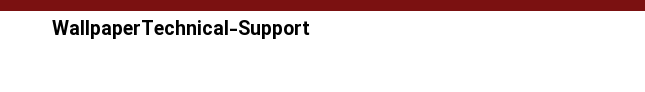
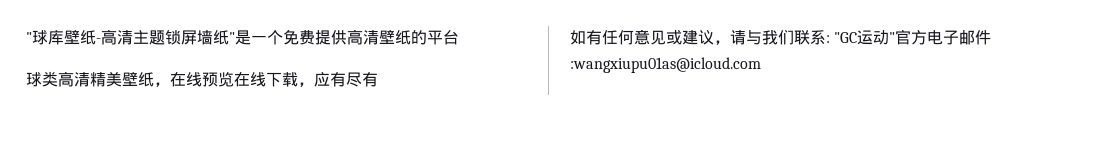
[52,20,310,39] WallpaperTechnical-Support -> [26,29,459,45] [26,71,378,87] [570,29,992,45] [570,57,761,73] "球库壁纸-高清主题锁屏墙纸"是一个免费提供高清壁纸的平台 // 球类高清精美壁纸，在线预览在线下载，应有尽有 // 如有任何意见或建议，请与我们联系: "GC运动"官方电子邮件:wangxiupu01as@icloud.com

